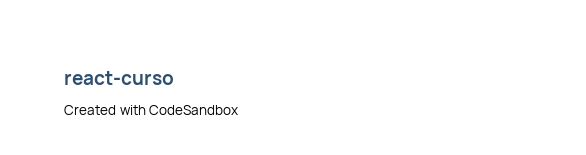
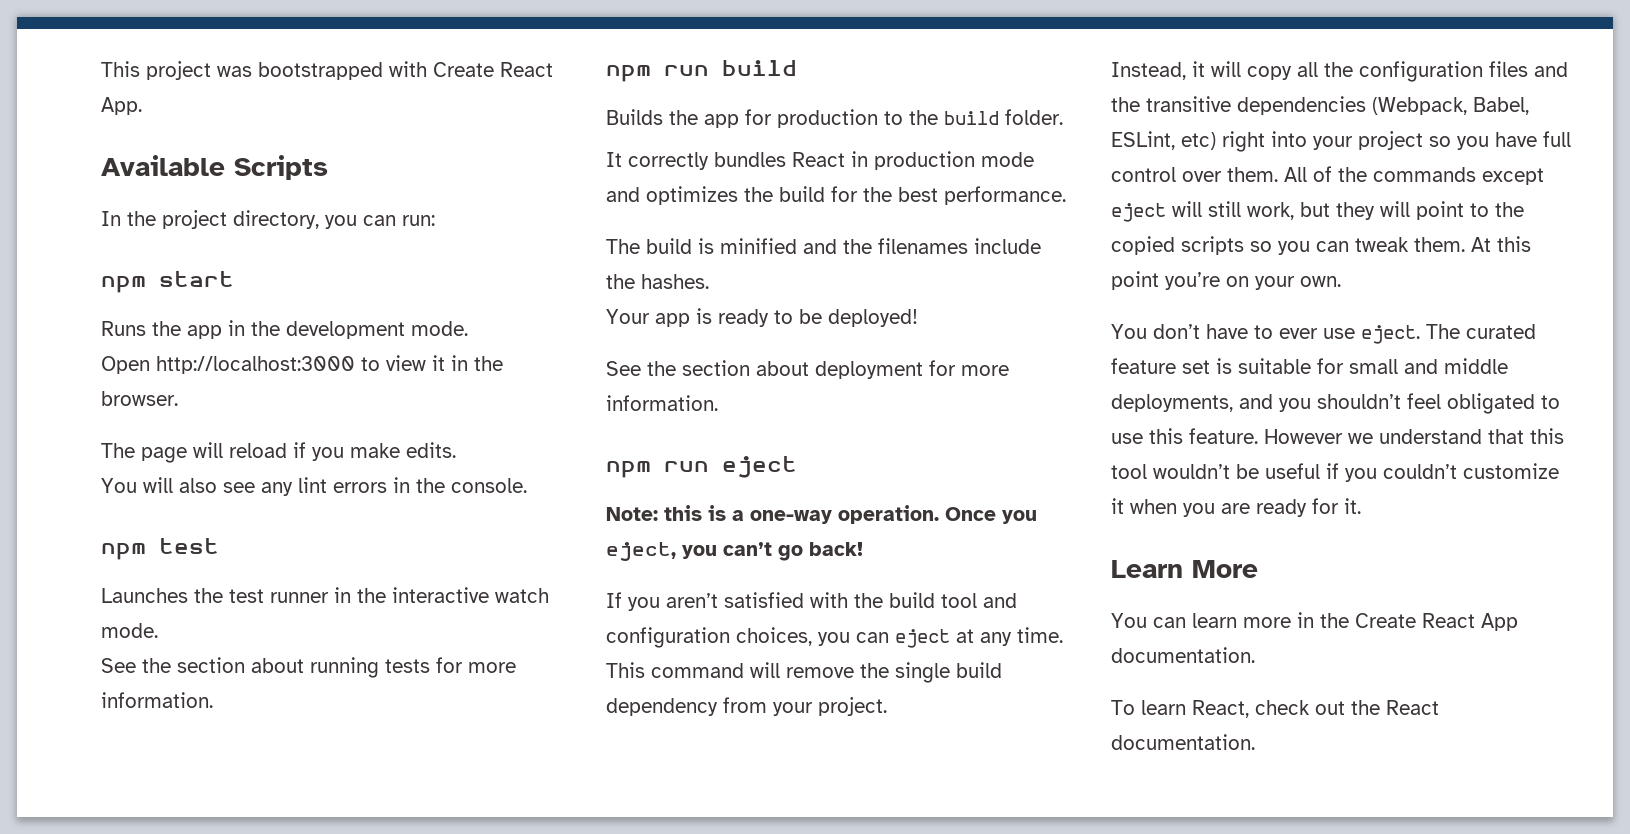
[64,71,174,85] [64,105,239,115] react-curso // Created with CodeSandbox -> [101,61,553,80] [101,97,142,115] [101,155,328,180] [101,210,435,229] [101,271,234,293] [101,320,468,339] [101,355,503,374] [101,391,178,406] [101,442,456,463] [101,477,527,496] [101,538,219,560] [101,587,549,603] [101,623,158,638] [101,657,516,678] [101,692,213,708] [606,60,797,82] [606,109,1063,128] [606,151,1034,170] [606,186,1066,205] [606,238,1041,254] [606,274,709,289] [606,308,918,327] [606,360,1009,379] [606,395,718,411] [606,456,797,478] [606,505,1037,524] [606,542,863,561] [606,592,1017,611] [606,627,1063,648] [606,662,1002,683] [606,697,887,716] [1111,61,1568,82] [1111,96,1529,115] [1111,131,1571,152] [1111,166,1544,185] [1111,201,1524,222] [1111,236,1531,255] [1111,271,1341,290] [1111,324,1536,344] [1111,358,1508,374] [1111,393,1560,414] [1111,428,1564,444] [1111,463,1559,482] [1111,498,1361,517] [1111,560,1258,578] [1111,612,1518,631] [1111,647,1255,663] [1111,700,1439,718] [1111,734,1255,750] This project was bootstrapped with Create React App. // Available Scripts // In the project directory, you can run: // npm start // Runs the app in the development mode. // Open http://localhost:3000 to view it in the browser. // The page will reload if you make edits. // You will also see any lint errors in the console. // npm test // Launches the test runner in the interactive watch mode. // See the section about running tests for more information. // npm run build // Builds the app for production to the build folder. // It correctly bundles React in production mode and optimizes the build for the best performance. // The build is minified and the filenames include the hashes. // Your app is ready to be deployed! // See the section about deployment for more information. // npm run eject // Note: this is a one-way operation. Once you eject, you can’t go back! // If you aren’t satisfied with the build tool and configuration choices, you can eject at any time. This command will remove the single build dependency from your project. // Instead, it will copy all the configuration files and the transitive dependencies (Webpack, Babel, ESLint, etc) right into your project so you have full control over them. All of the commands except eject will still work, but they will point to the copied scripts so you can tweak them. At this point you’re on your own. // You don’t have to ever use eject. The curated feature set is suitable for small and middle deployments, and you shouldn’t feel obligated to use this feature. However we understand that this tool wouldn’t be useful if you couldn’t customize it when you are ready for it. // Learn More // You can learn more in the Create React App documentation. // To learn React, check out the React documentation.

